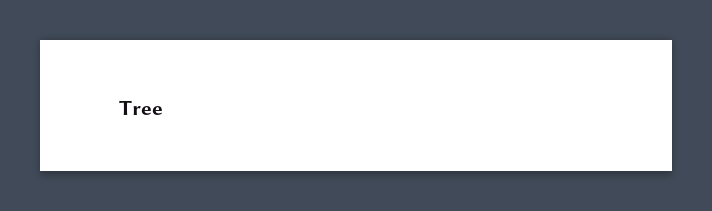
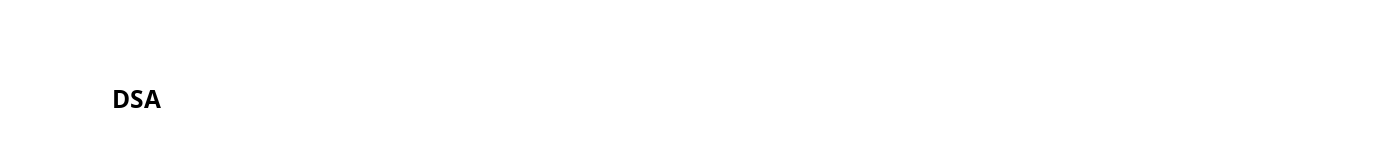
[119,100,163,115] Tree -> [112,90,161,108] DSA

